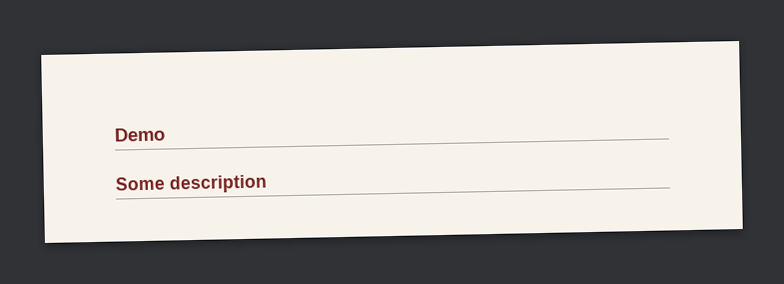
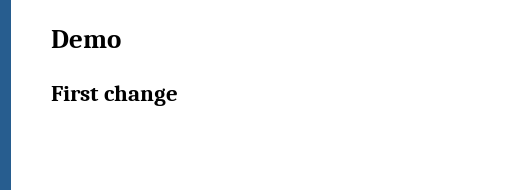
[115,174,267,194] Some description -> [51,85,179,106] First change

